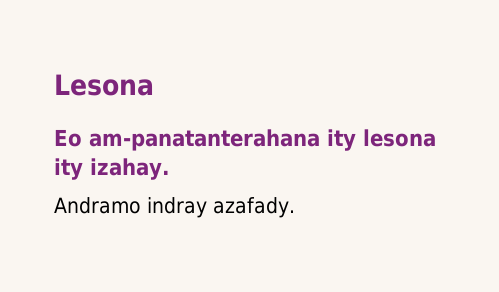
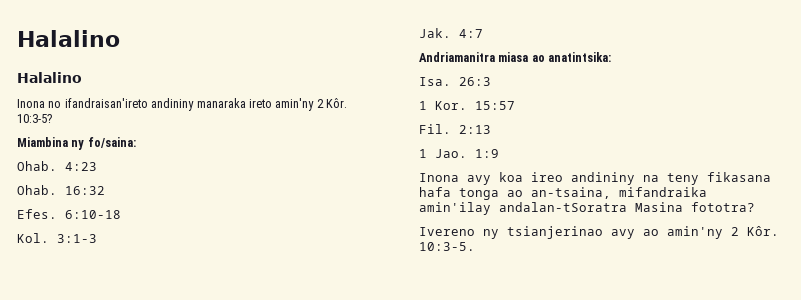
[54,74,154,96] [54,129,436,151] [54,158,170,180] [54,197,295,218] Lesona // Eo am-panatanterahana ity lesona ity izahay. // Andramo indray azafady. -> [17,30,120,47] [17,72,82,83] [17,98,347,111] [17,114,52,123] [17,137,136,150] [17,161,97,171] [17,185,105,195] [17,209,121,219] [17,233,97,243] [419,28,483,38] [419,52,612,62] [419,77,491,86] [419,101,515,110] [419,124,491,134] [419,149,499,158] [419,172,771,185] [419,187,707,200] [419,202,755,215] [419,226,779,239] [419,242,475,251] Halalino // Halalino // Inona no ifandraisan'ireto andininy manaraka ireto amin'ny 2 Kôr. 10:3-5? // Miambina ny fo/saina: // Ohab. 4:23 // Ohab. 16:32 // Efes. 6:10-18 // Kol. 3:1-3 // Jak. 4:7 // Andriamanitra miasa ao anatintsika: // Isa. 26:3 // 1 Kor. 15:57 // Fil. 2:13 // 1 Jao. 1:9 // Inona avy koa ireo andininy na teny fikasana hafa tonga ao an-tsaina, mifandraika amin'ilay andalan-tSoratra Masina fototra? // Ivereno ny tsianjerinao avy ao amin'ny 2 Kôr. 10:3-5.

